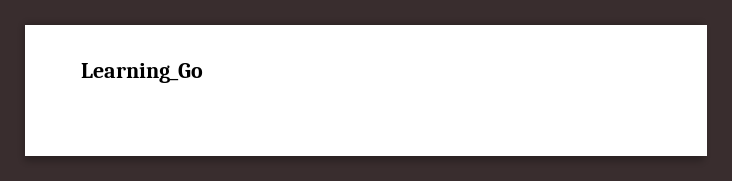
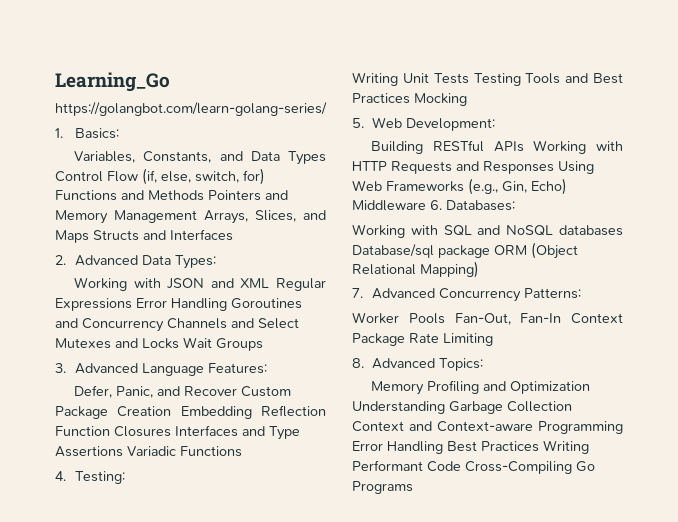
(203, 73) none -> [55,102,327,116] [55,128,120,139] [74,151,326,165] [55,168,265,185] [55,190,288,201] [55,210,326,224] [55,229,233,243] [55,255,217,269] [74,277,326,291] [55,298,302,311] [55,318,299,332] [55,337,263,351] [55,363,268,376] [74,385,292,398] [55,405,326,419] [55,425,300,440] [55,446,242,457] [55,471,126,484] [352,72,623,86] [352,93,467,106] [352,117,496,131] [371,140,623,154] [352,161,594,174] [352,178,567,195] [352,200,515,211] [352,224,623,238] [352,242,578,259] [352,261,479,278] [352,288,582,302] [352,312,623,325] [352,333,493,346] [352,358,484,371] [371,380,591,395] [352,401,572,414] [352,421,623,434] [352,440,589,454] [352,460,595,474] [352,481,413,494] // https://golangbot.com/learn-golang-series/ // 1. Basics: // Variables, Constants, and Data Types Control Flow (if, else, switch, for) Functions and Methods Pointers and Memory Management Arrays, Slices, and Maps Structs and Interfaces // 2. Advanced Data Types: // Working with JSON and XML Regular Expressions Error Handling Goroutines and Concurrency Channels and Select Mutexes and Locks Wait Groups // 3. Advanced Language Features: // Defer, Panic, and Recover Custom Package Creation Embedding Reflection Function Closures Interfaces and Type Assertions Variadic Functions // 4. Testing: // Writing Unit Tests Testing Tools and Best Practices Mocking // 5. Web Development: // Building RESTful APIs Working with HTTP Requests and Responses Using Web Frameworks (e.g., Gin, Echo) Middleware 6. Databases: // Working with SQL and NoSQL databases Database/sql package ORM (Object Relational Mapping) // 7. Advanced Concurrency Patterns: // Worker Pools Fan-Out, Fan-In Context Package Rate Limiting // 8. Advanced Topics: // Memory Profiling and Optimization Understanding Garbage Collection Context and Context-aware Programming Error Handling Best Practices Writing Performant Code Cross-Compiling Go Programs

